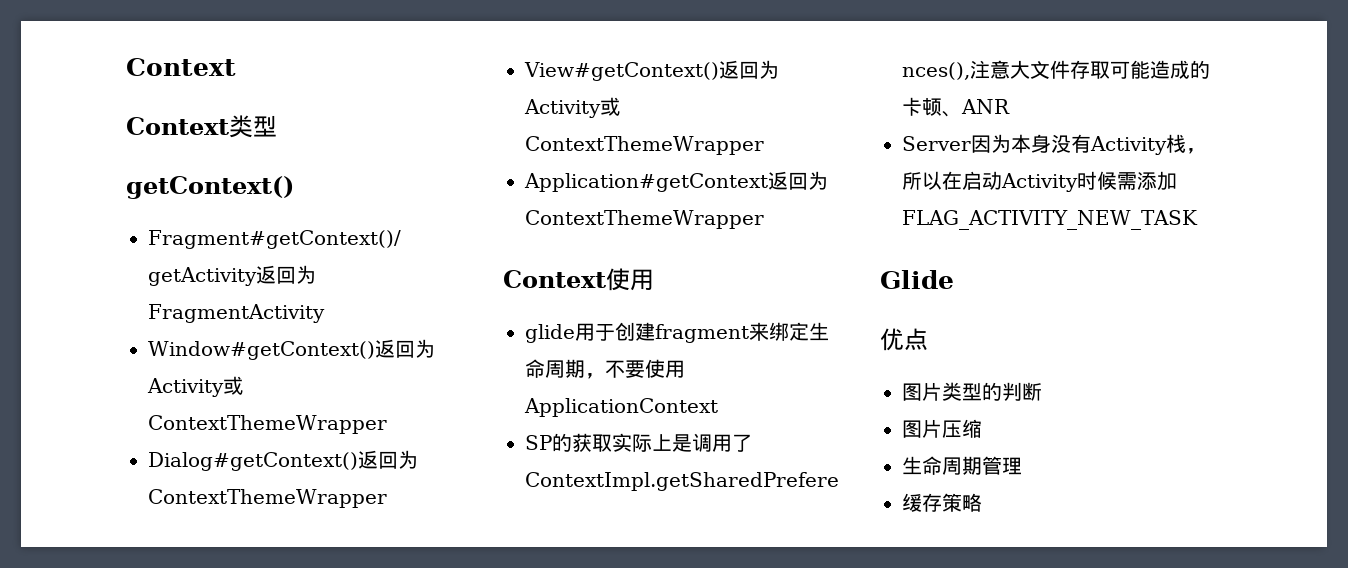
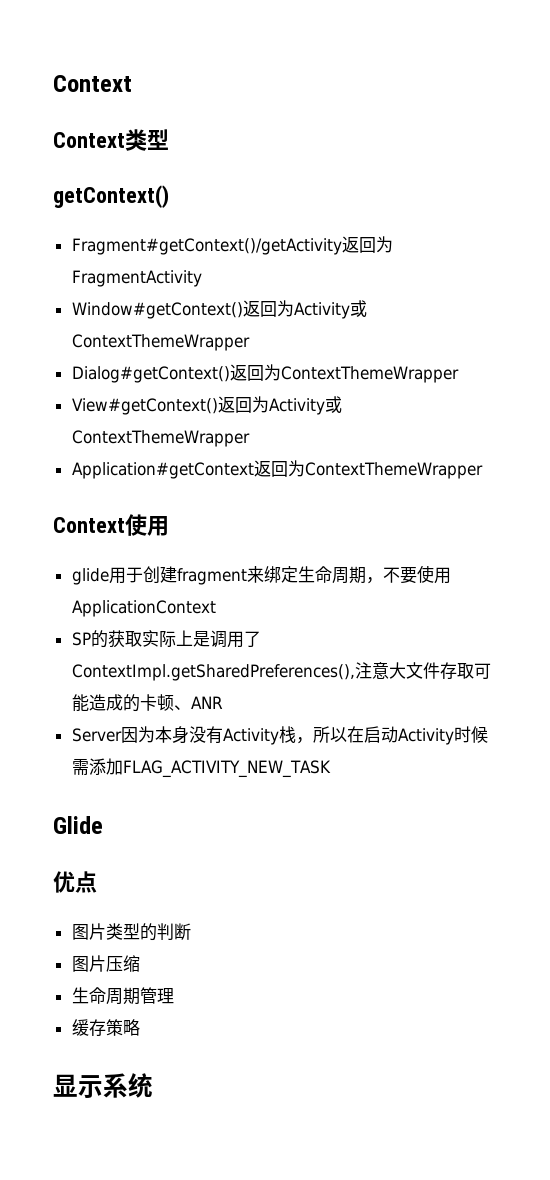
(982, 502) none -> [53,1073,153,1098] // 显示系统

